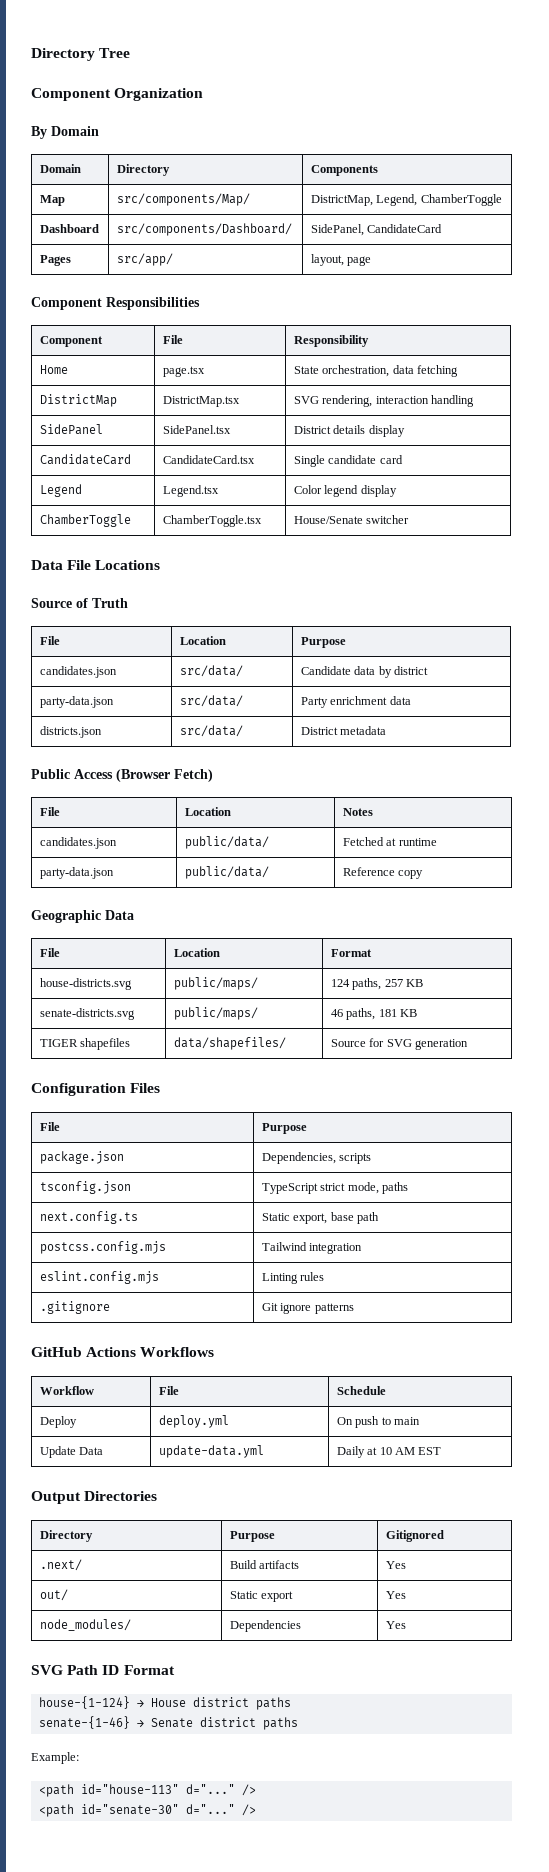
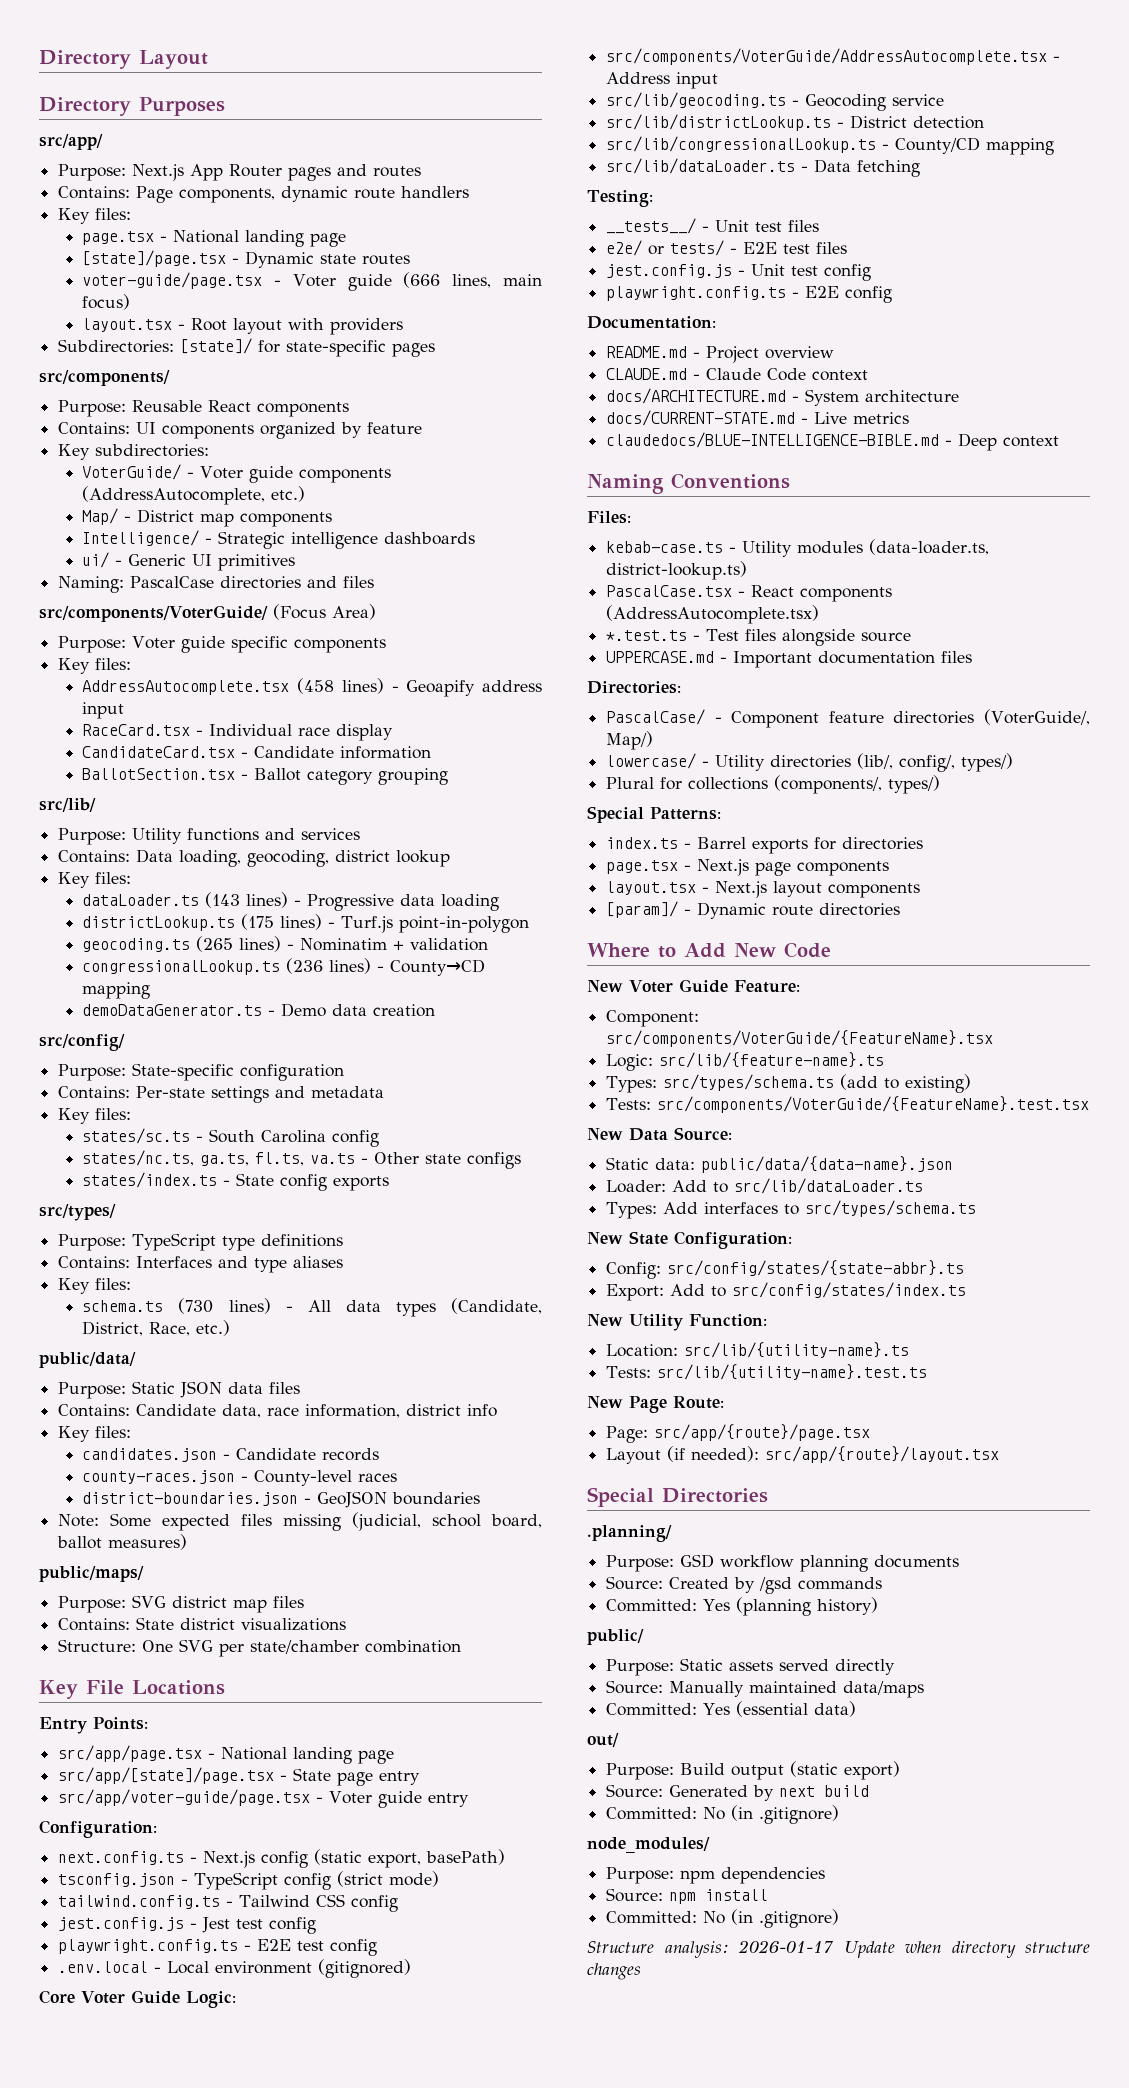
[31,48,131,61] [31,88,204,101] [31,126,99,139] [39,164,81,173] [116,164,170,176] [310,165,378,176] [39,195,65,206] [116,193,250,206] [310,194,502,206] [39,224,99,233] [116,223,292,236] [310,224,443,236] [39,255,71,266] [116,253,173,266] [310,254,372,266] [31,297,200,310] [39,336,103,347] [162,335,183,344] [293,335,369,347] [39,365,68,374] [162,366,205,377] [293,365,458,377] [39,394,117,407] [162,396,240,407] [293,395,474,407] [39,424,103,435] [162,425,231,434] [293,425,405,437] [39,454,131,465] [162,455,255,464] [293,455,403,467] [39,484,82,497] [162,485,219,497] [293,485,397,497] [39,514,131,527] [162,515,262,527] [293,515,410,524] [31,560,161,570] [31,598,128,608] [39,636,60,645] [179,636,226,645] [300,637,346,648] [39,666,117,678] [179,665,243,677] [300,666,428,678] [39,696,114,708] [179,695,243,707] [300,696,411,708] [39,726,102,738] [179,725,243,737] [300,726,387,735] [31,769,213,782] [39,807,60,816] [184,807,231,816] [342,808,373,816] [39,837,117,849] [184,836,269,849] [342,837,437,846] [39,867,114,879] [184,866,269,879] [342,867,424,879] [31,910,134,923] [39,948,60,957] [173,948,220,957] [330,949,372,957] [39,978,132,990] [173,977,258,990] [330,978,423,990] [39,1008,135,1020] [173,1007,258,1020] [330,1008,417,1020] [39,1038,131,1050] [173,1037,286,1050] [330,1038,468,1050] [31,1083,161,1096] [39,1122,60,1131] [261,1123,307,1134] [39,1151,124,1164] [261,1152,372,1164] [39,1181,131,1194] [261,1182,408,1194] [39,1211,138,1224] [261,1212,379,1224] [39,1241,166,1254] [261,1242,363,1254] [39,1271,159,1284] [261,1272,325,1284] [39,1301,110,1314] [261,1303,354,1314] [31,1347,215,1357] [39,1386,94,1395] [158,1386,179,1395] [336,1386,386,1395] [39,1416,77,1428] [158,1415,229,1428] [336,1416,420,1428] [39,1446,104,1458] [158,1445,264,1458] [336,1446,442,1458] [31,1491,158,1504] [39,1530,93,1542] [229,1531,275,1542] [385,1530,444,1542] [39,1559,82,1571] [229,1560,300,1569] [385,1561,406,1569] [39,1589,68,1601] [229,1591,294,1602] [385,1591,406,1599] [39,1619,131,1631] [229,1620,301,1632] [385,1621,406,1629] [31,1665,175,1675] [38,1696,291,1710] [38,1716,298,1730] [31,1752,79,1764] [38,1784,256,1797] [38,1804,256,1817] Directory Tree // Component Organization // By Domain // Domain | Directory | Components // Map | src/components/Map/ | DistrictMap, Legend, ChamberToggle // Dashboard | src/components/Dashboard/ | SidePanel, CandidateCard // Pages | src/app/ | layout, page // Component Responsibilities // Component | File | Responsibility // Home | page.tsx | State orchestration, data fetching // DistrictMap | DistrictMap.tsx | SVG rendering, interaction handling // SidePanel | SidePanel.tsx | District details display // CandidateCard | CandidateCard.tsx | Single candidate card // Legend | Legend.tsx | Color legend display // ChamberToggle | ChamberToggle.tsx | House/Senate switcher // Data File Locations // Source of Truth // File | Location | Purpose // candidates.json | src/data/ | Candidate data by district // party-data.json | src/data/ | Party enrichment data // districts.json | src/data/ | District metadata // Public Access (Browser Fetch) // File | Location | Notes // candidates.json | public/data/ | Fetched at runtime // party-data.json | public/data/ | Reference copy // Geographic Data // File | Location | Format // house-districts.svg | public/maps/ | 124 paths, 257 KB // senate-districts.svg | public/maps/ | 46 paths, 181 KB // TIGER shapefiles | data/shapefiles/ | Source for SVG generation // Configuration Files // File | Purpose // package.json | Dependencies, scripts // tsconfig.json | TypeScript strict mode, paths // next.config.ts | Static export, base path // postcss.config.mjs | Tailwind integration // eslint.config.mjs | Linting rules // .gitignore | Git ignore patterns // GitHub Actions Workflows // Workflow | File | Schedule // Deploy | deploy.yml | On push to main // Update Data | update-data.yml | Daily at 10 AM EST // Output Directories // Directory | Purpose | Gitignored // .next/ | Build artifacts | Yes // out/ | Static export | Yes // node_modules/ | Dependencies | Yes // SVG Path ID Format // house-{1-124} → House district paths // senate-{1-46} → Senate district paths // Example: // <path id="house-113" d="..." /> // <path id="senate-30" d="..." /> -> [39,50,208,69] [39,97,225,116] [39,134,103,150] [58,164,422,181] [58,186,470,203] [58,208,132,224] [82,230,347,247] [82,250,411,268] [82,272,542,291] [82,294,131,310] [82,318,404,335] [58,338,436,357] [39,370,170,386] [58,400,350,417] [58,422,423,439] [58,444,210,460] [82,464,392,483] [82,486,306,505] [82,508,333,527] [82,530,476,549] [82,552,296,571] [58,576,375,593] [39,604,376,622] [58,636,387,653] [58,658,132,674] [82,678,543,697] [82,702,125,719] [82,724,394,741] [82,746,432,759] [82,768,449,785] [39,798,96,812] [58,828,361,845] [58,849,451,867] [58,872,132,888] [82,892,500,911] [82,914,530,933] [82,936,489,952] [82,958,486,976] [82,982,151,999] [82,1003,436,1017] [39,1034,125,1051] [58,1063,345,1081] [58,1086,385,1103] [58,1108,132,1124] [82,1128,380,1147] [82,1150,522,1169] [82,1172,390,1191] [39,1204,116,1221] [58,1233,344,1251] [58,1256,344,1273] [58,1278,132,1294] [82,1298,542,1317] [82,1320,231,1336] [39,1352,136,1368] [58,1381,301,1399] [58,1404,498,1418] [58,1426,132,1442] [82,1448,380,1462] [82,1470,398,1486] [82,1491,481,1508] [58,1512,542,1531] [57,1534,188,1550] [39,1566,144,1582] [58,1595,305,1613] [58,1617,347,1631] [58,1639,462,1657] [39,1680,225,1699] [39,1717,148,1734] [58,1745,395,1764] [58,1767,421,1786] [58,1789,470,1808] [39,1820,157,1838] [58,1849,506,1868] [58,1871,440,1890] [58,1894,399,1912] [58,1917,317,1934] [58,1939,378,1956] [58,1959,412,1978] [39,1990,236,2008] [606,48,1061,65] [606,72,719,89] [606,92,945,111] [606,114,985,131] [606,136,1055,155] [606,158,921,177] [587,190,653,207] [606,218,820,234] [606,240,848,256] [606,264,872,281] [606,286,893,303] [587,316,716,329] [606,346,835,363] [606,368,869,381] [606,388,960,406] [606,410,910,426] [606,432,1060,451] [587,473,790,494] [587,511,631,524] [606,539,990,557] [606,561,748,580] [606,585,893,602] [606,605,820,624] [606,629,912,646] [606,651,973,668] [587,681,681,694] [606,709,1091,728] [606,731,654,750] [606,753,1014,772] [606,775,941,794] [587,806,721,823] [606,837,924,854] [606,859,890,876] [606,881,921,898] [606,901,901,919] [587,942,831,958] [587,979,800,993] [606,1010,700,1027] [606,1030,994,1047] [606,1052,885,1071] [606,1074,972,1093] [606,1096,1090,1113] [587,1127,732,1141] [606,1156,954,1173] [606,1178,924,1194] [606,1200,977,1219] [587,1231,792,1249] [606,1260,965,1279] [606,1282,967,1301] [587,1314,767,1331] [606,1342,910,1358] [606,1364,928,1380] [587,1396,724,1413] [606,1424,871,1443] [606,1446,1000,1464] [587,1487,768,1507] [587,1525,672,1542] [606,1554,960,1572] [606,1576,883,1594] [606,1597,879,1616] [587,1629,644,1645] [606,1658,896,1676] [606,1680,925,1698] [606,1701,857,1717] [587,1733,619,1747] [606,1761,901,1780] [606,1784,870,1801] [606,1805,840,1824] [587,1837,710,1853] [606,1867,826,1884] [606,1888,769,1904] [606,1909,840,1928] [587,1940,1090,1958] [587,1963,641,1980] Directory Layout // Directory Purposes // src/app/ // Purpose: Next.js App Router pages and routes // Contains: Page components, dynamic route handlers // Key files: // page.tsx - National landing page // [state]/page.tsx - Dynamic state routes // voter-guide/page.tsx - Voter guide (666 lines, main focus) // layout.tsx - Root layout with providers // Subdirectories: [state]/ for state-specific pages // src/components/ // Purpose: Reusable React components // Contains: UI components organized by feature // Key subdirectories: // VoterGuide/ - Voter guide components (AddressAutocomplete, etc.) // Map/ - District map components // Intelligence/ - Strategic intelligence dashboards // ui/ - Generic UI primitives // Naming: PascalCase directories and files // src/components/VoterGuide/ (Focus Area) // Purpose: Voter guide specific components // Key files: // AddressAutocomplete.tsx (458 lines) - Geoapify address input // RaceCard.tsx - Individual race display // CandidateCard.tsx - Candidate information // BallotSection.tsx - Ballot category grouping // src/lib/ // Purpose: Utility functions and services // Contains: Data loading, geocoding, district lookup // Key files: // dataLoader.ts (143 lines) - Progressive data loading // districtLookup.ts (175 lines) - Turf.js point-in-polygon // geocoding.ts (265 lines) - Nominatim + validation // congressionalLookup.ts (236 lines) - County→CD mapping // demoDataGenerator.ts - Demo data creation // src/config/ // Purpose: State-specific configuration // Contains: Per-state settings and metadata // Key files: // states/sc.ts - South Carolina config // states/nc.ts, ga.ts, fl.ts, va.ts - Other state configs // states/index.ts - State config exports // src/types/ // Purpose: TypeScript type definitions // Contains: Interfaces and type aliases // Key files: // schema.ts (730 lines) - All data types (Candidate, District, Race, etc.) // public/data/ // Purpose: Static JSON data files // Contains: Candidate data, race information, district info // Key files: // candidates.json - Candidate records // county-races.json - County-level races // district-boundaries.json - GeoJSON boundaries // Note: Some expected files missing (judicial, school board, ballot measures) // public/maps/ // Purpose: SVG district map files // Contains: State district visualizations // Structure: One SVG per state/chamber combination // Key File Locations // Entry Points: // src/app/page.tsx - National landing page // src/app/[state]/page.tsx - State page entry // src/app/voter-guide/page.tsx - Voter guide entry // Configuration: // next.config.ts - Next.js config (static export, basePath) // tsconfig.json - TypeScript config (strict mode) // tailwind.config.ts - Tailwind CSS config // jest.config.js - Jest test config // playwright.config.ts - E2E test config // .env.local - Local environment (gitignored) // Core Voter Guide Logic: // src/components/VoterGuide/AddressAutocomplete.tsx - Address input // src/lib/geocoding.ts - Geocoding service // src/lib/districtLookup.ts - District detection // src/lib/congressionalLookup.ts - County/CD mapping // src/lib/dataLoader.ts - Data fetching // Testing: // __tests__/ - Unit test files // e2e/ or tests/ - E2E test files // jest.config.js - Unit test config // playwright.config.ts - E2E config // Documentation: // README.md - Project overview // CLAUDE.md - Claude Code context // docs/ARCHITECTURE.md - System architecture // docs/CURRENT-STATE.md - Live metrics // claudedocs/BLUE-INTELLIGENCE-BIBLE.md - Deep context // Naming Conventions // Files: // kebab-case.ts - Utility modules (data-loader.ts, district-lookup.ts) // PascalCase.tsx - React components (AddressAutocomplete.tsx) // *.test.ts - Test files alongside source // UPPERCASE.md - Important documentation files // Directories: // PascalCase/ - Component feature directories (VoterGuide/, Map/) // lowercase/ - Utility directories (lib/, config/, types/) // Plural for collections (components/, types/) // Special Patterns: // index.ts - Barrel exports for directories // page.tsx - Next.js page components // layout.tsx - Next.js layout components // [param]/ - Dynamic route directories // Where to Add New Code // New Voter Guide Feature: // Component: src/components/VoterGuide/{FeatureName}.tsx // Logic: src/lib/{feature-name}.ts // Types: src/types/schema.ts (add to existing) // Tests: src/components/VoterGuide/{FeatureName}.test.tsx // New Data Source: // Static data: public/data/{data-name}.json // Loader: Add to src/lib/dataLoader.ts // Types: Add interfaces to src/types/schema.ts // New State Configuration: // Config: src/config/states/{state-abbr}.ts // Export: Add to src/config/states/index.ts // New Utility Function: // Location: src/lib/{utility-name}.ts // Tests: src/lib/{utility-name}.test.ts // New Page Route: // Page: src/app/{route}/page.tsx // Layout (if needed): src/app/{route}/layout.tsx // Special Directories // .planning/ // Purpose: GSD workflow planning documents // Source: Created by /gsd commands // Committed: Yes (planning history) // public/ // Purpose: Static assets served directly // Source: Manually maintained data/maps // Committed: Yes (essential data) // out/ // Purpose: Build output (static export) // Source: Generated by next build // Committed: No (in .gitignore) // node_modules/ // Purpose: npm dependencies // Source: npm install // Committed: No (in .gitignore) // Structure analysis: 2026-01-17 Update when directory structure changes

